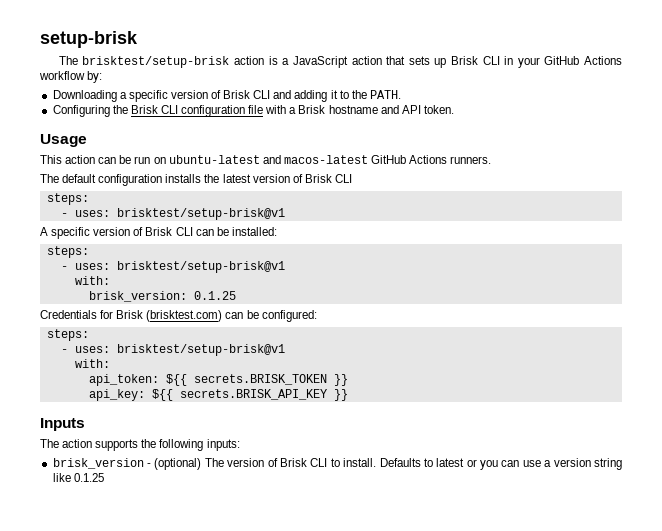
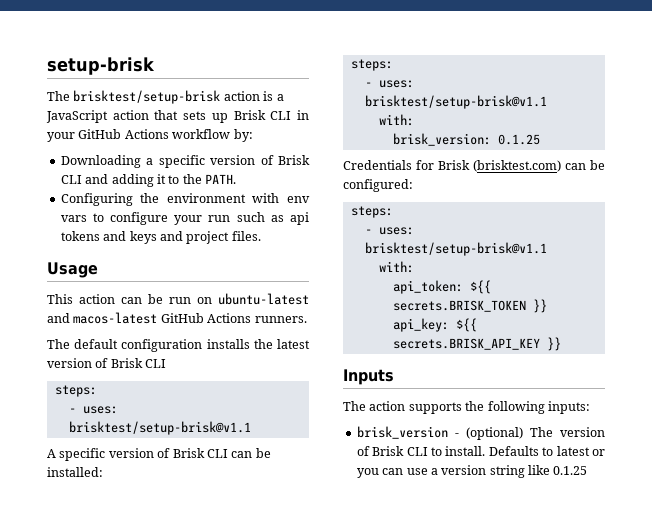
[130,105,454,117] Brisk CLI configuration file with a Brisk hostname and API token. -> [166,193,310,203] [60,212,309,225] [60,231,261,244] environment with env vars to configure your run such as api tokens and keys and project files.
[116,208,285,220] brisktest/setup-brisk@v1 -> [68,421,251,435] brisktest/setup-brisk@v1.1
[116,261,285,273] brisktest/setup-brisk@v1 -> [364,95,547,109] brisktest/setup-brisk@v1.1
[116,344,285,356] brisktest/setup-brisk@v1 -> [364,242,547,256] brisktest/setup-brisk@v1.1

